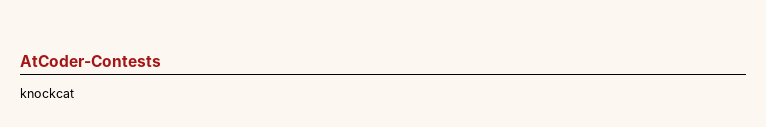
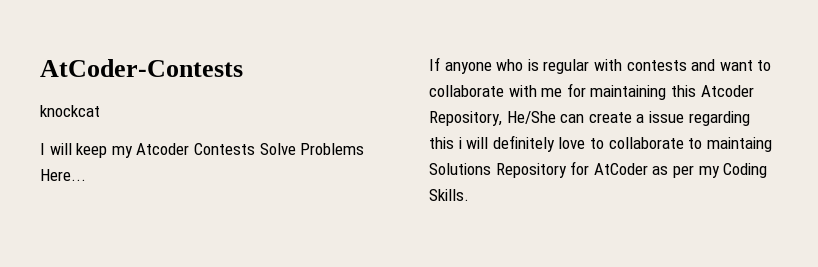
(74, 93) none -> [40,143,365,158] [40,169,86,181] [429,57,772,74] [429,83,754,100] [429,111,750,126] [429,135,772,152] [429,161,768,178] [429,189,469,201] // I will keep my Atcoder Contests Solve Problems Here... // If anyone who is regular with contests and want to collaborate with me for maintaining this Atcoder Repository, He/She can create a issue regarding this i will definitely love to collaborate to maintaing Solutions Repository for AtCoder as per my Coding Skills.

